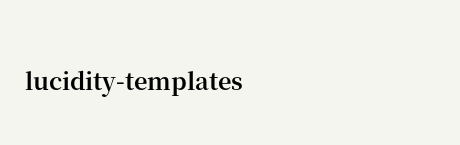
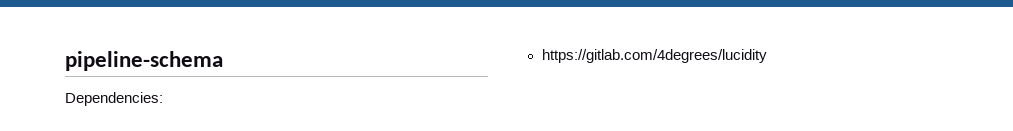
[25,70,243,97] lucidity-templates -> [65,51,223,71] [65,92,163,106] [541,49,767,63] pipeline-schema // Dependencies: // https://gitlab.com/4degrees/lucidity

